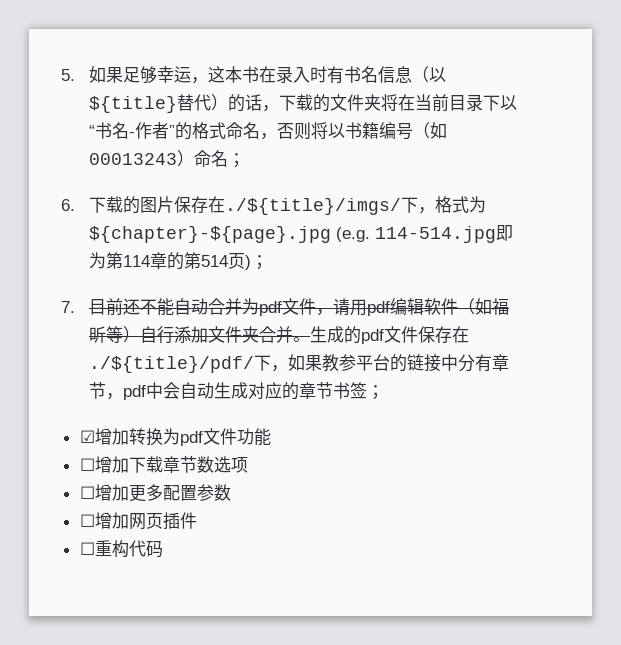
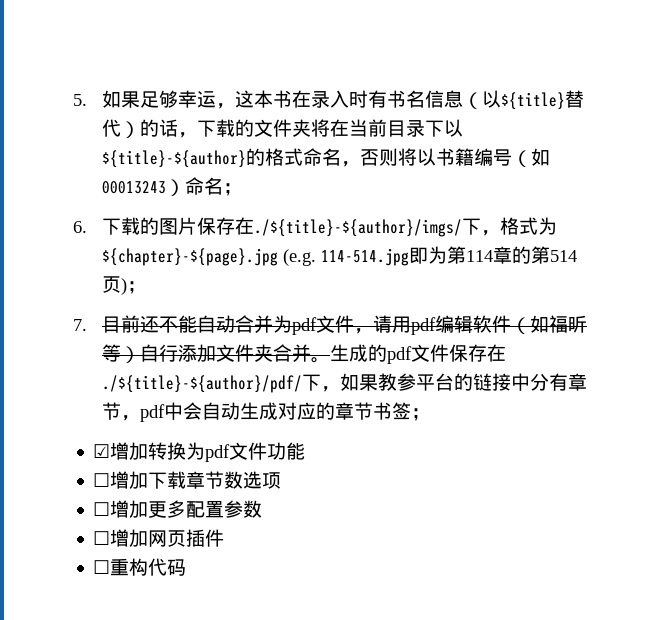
[89,122,176,139] “书名-作者” -> [102,150,247,168] ${title}-${author}
[225,198,402,215] ./${title}/imgs/ -> [254,219,463,237] ./${title}-${author}/imgs/
[89,356,255,373] ./${title}/pdf/ -> [102,375,303,393] ./${title}-${author}/pdf/

